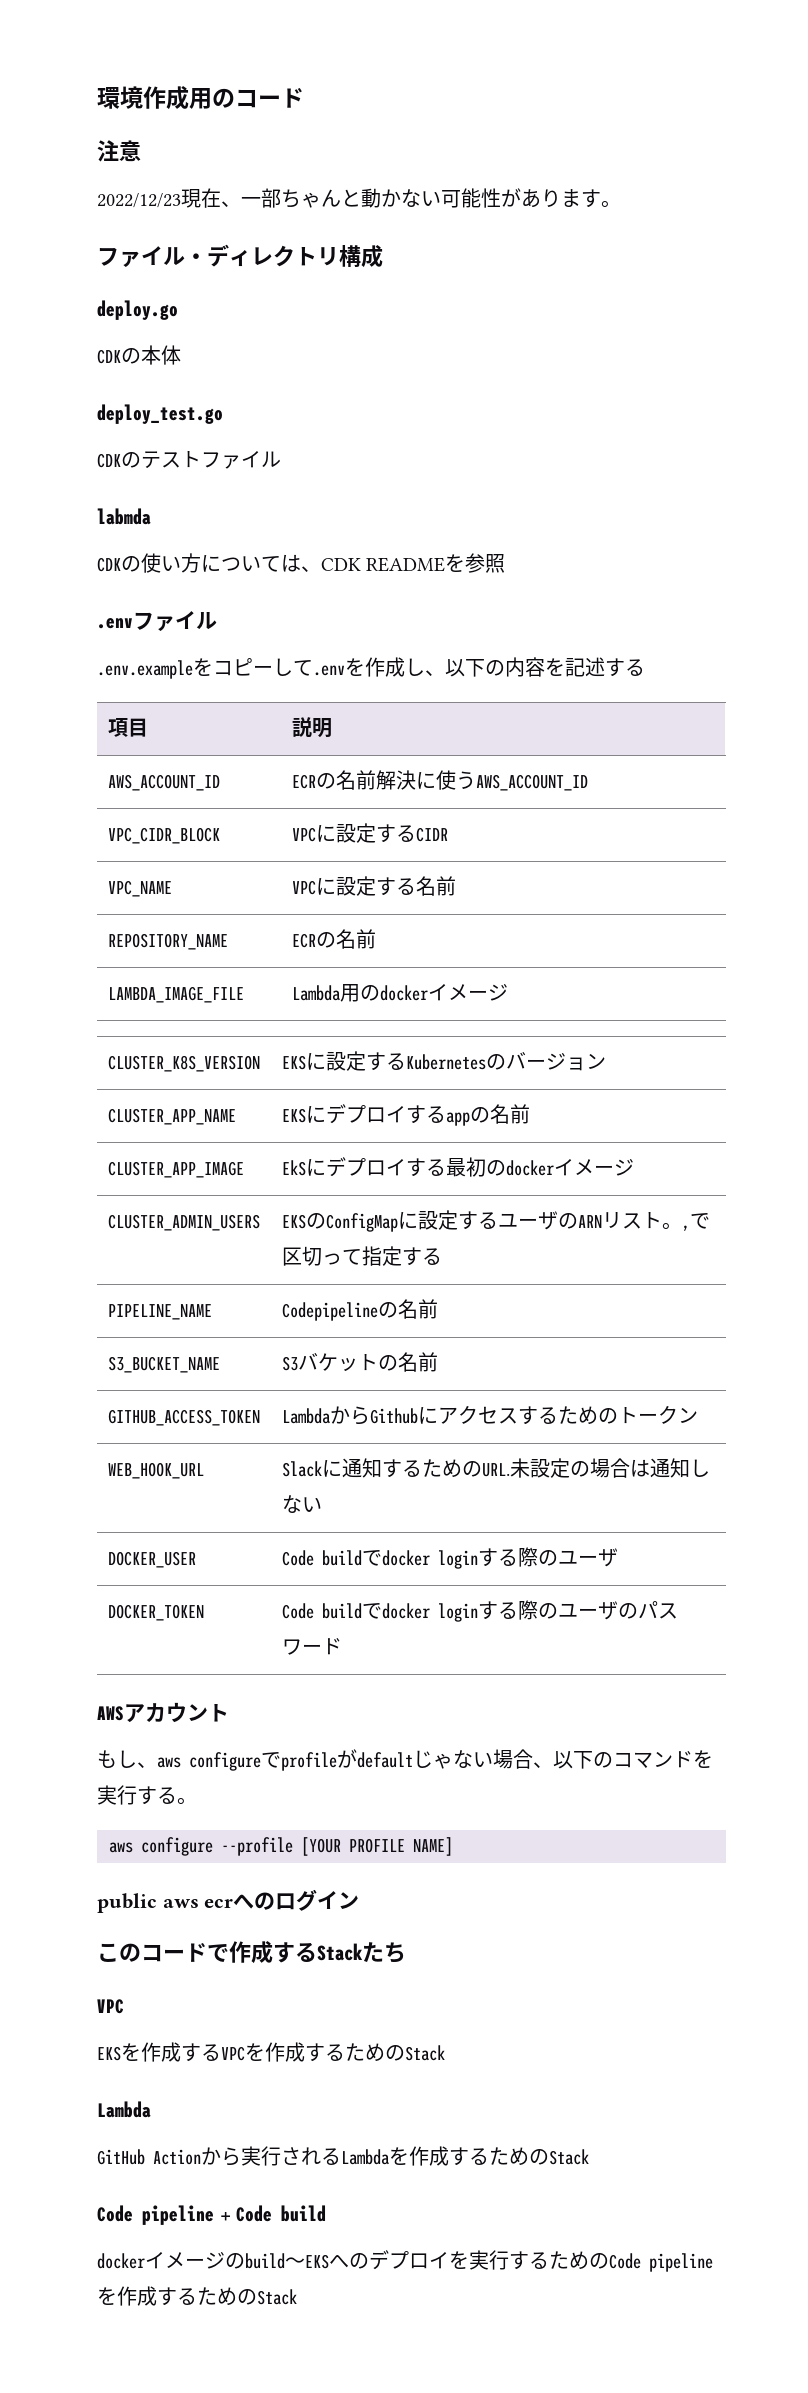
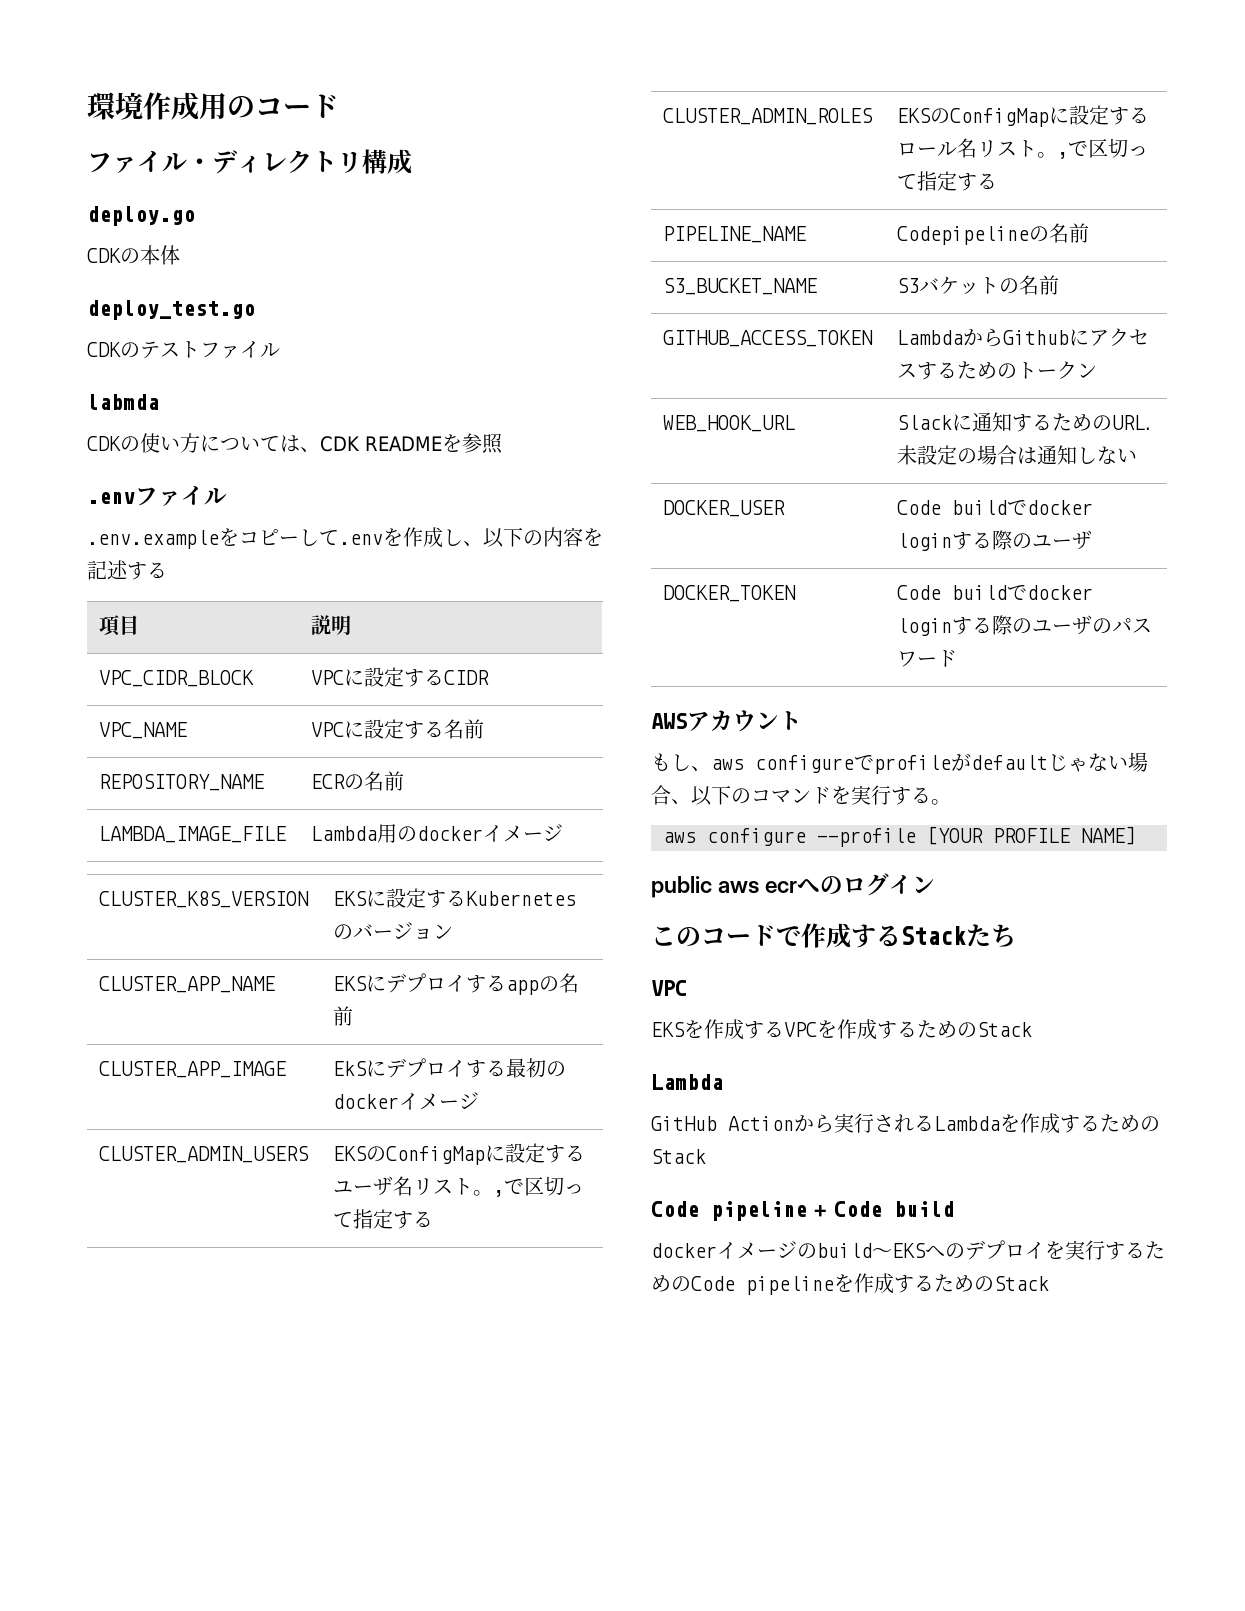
[97,140,141,162] [97,188,621,208] // 注意 // 2022/12/23現在、一部ちゃんと動かない可能性があります。 -> (339, 106) none
[107,774,220,791] [291,770,588,791] // AWS_ACCOUNT_ID | ECRの名前解決に使うAWS_ACCOUNT_ID -> (352, 625) none
[557,1213,602,1229] のARN -> [393,1176,585,1197] [333,1209,434,1229] [663,108,874,125] [897,105,1150,127] [897,138,978,158] 名リスト。,で区切って指定する // CLUSTER_ADMIN_ROLES | EKSのConfigMapに設定するロール名

